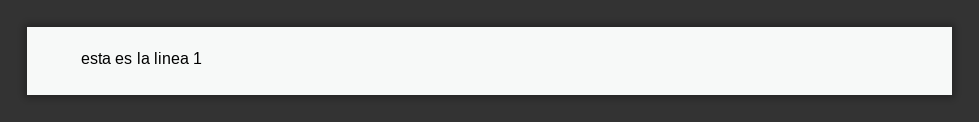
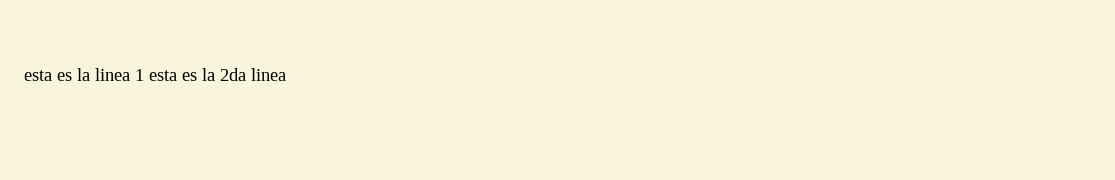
(203, 58) none -> [149,68,286,81] esta es la 2da linea

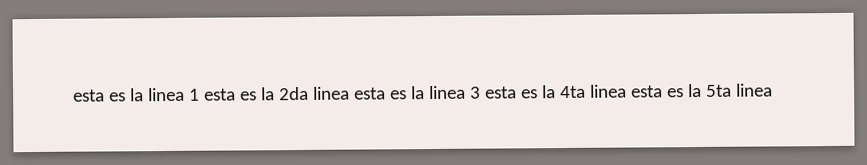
(286, 74) none -> [353,83,773,100] esta es la linea 3 esta es la 4ta linea esta es la 5ta linea

